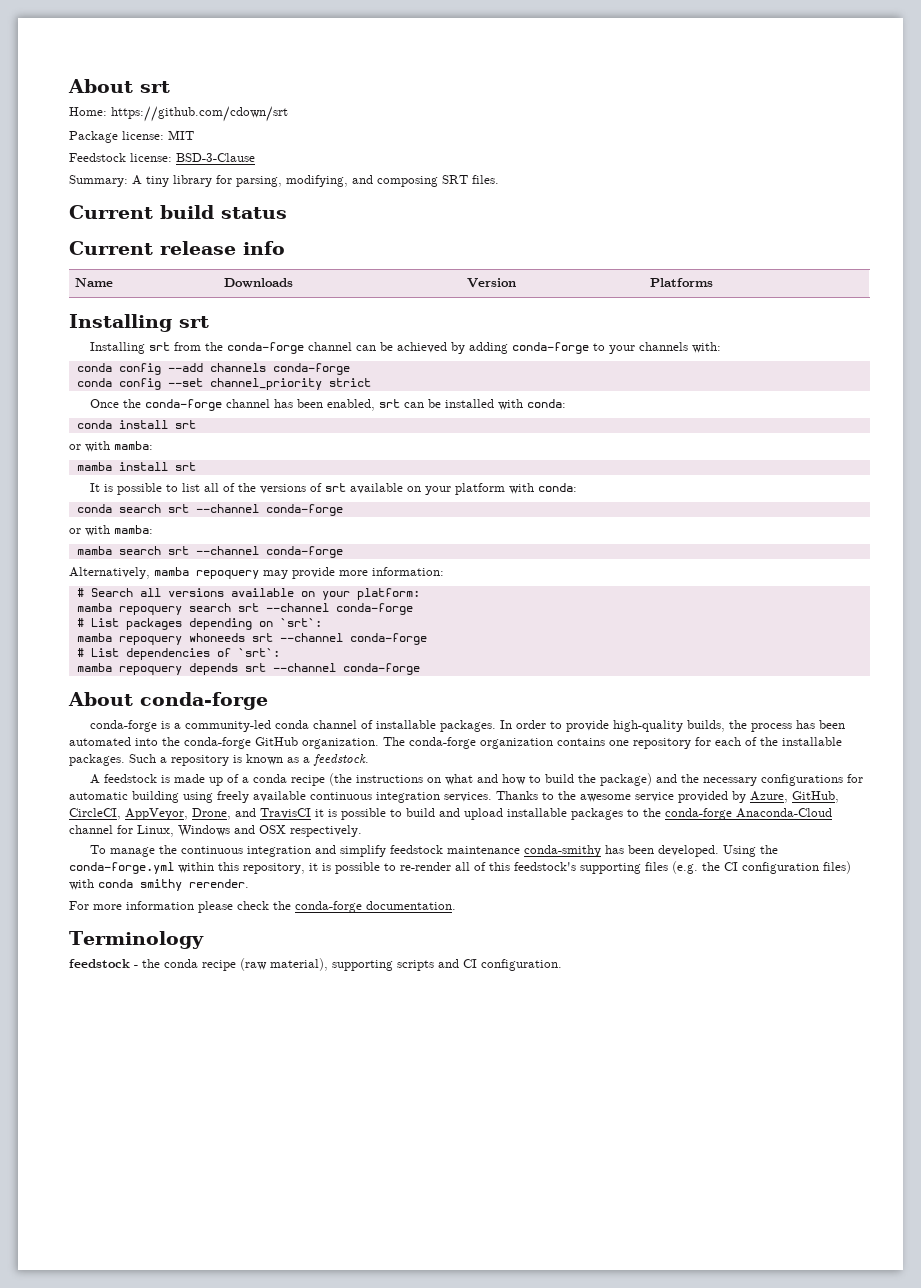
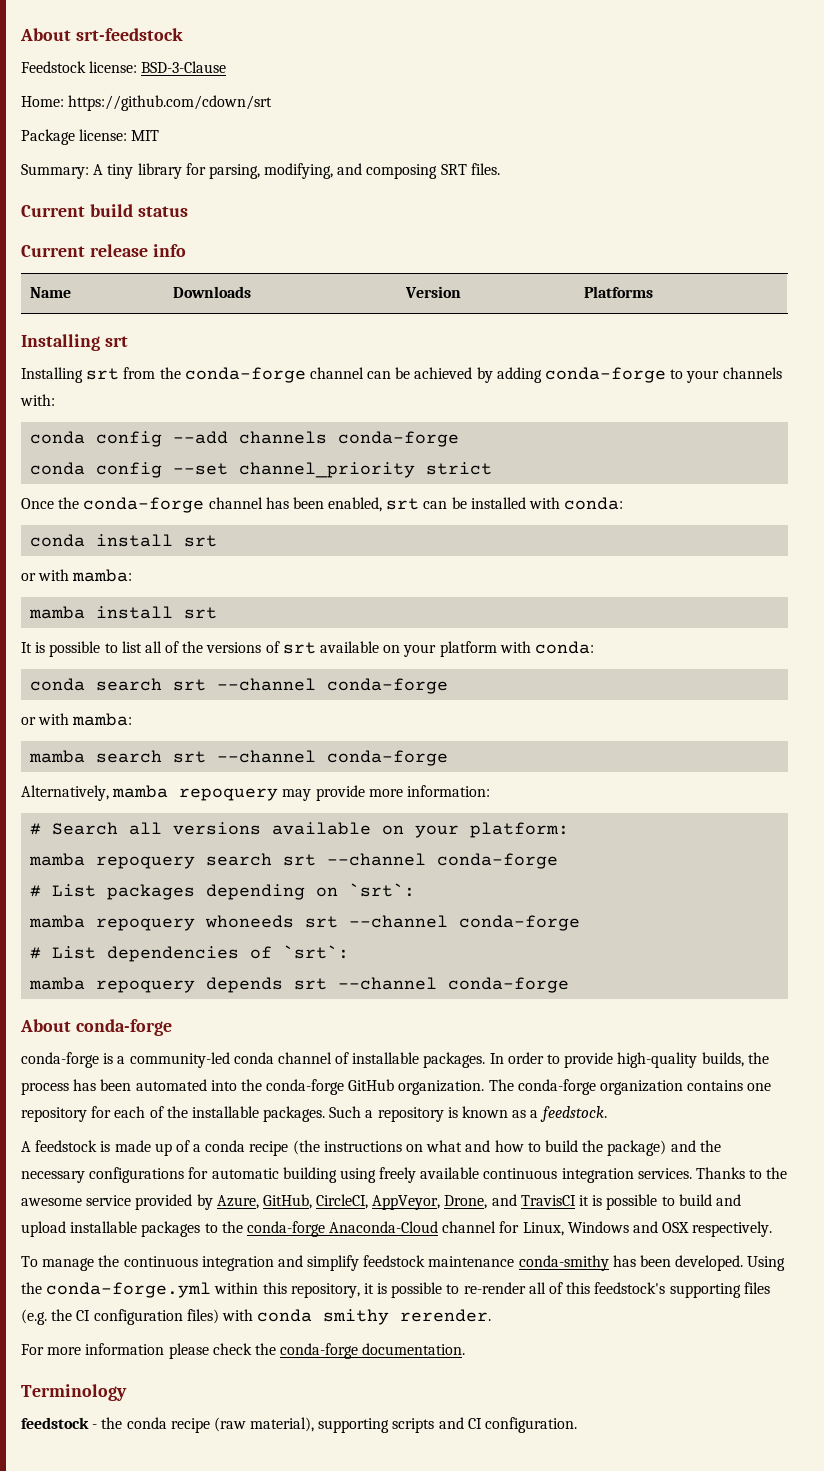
[68,79,170,93] About srt -> [20,28,183,41] [21,61,227,73] About srt-feedstock // Feedstock license: BSD-3-Clause
[69,153,255,162] // Feedstock license: BSD-3-Clause -> (160, 135) none

